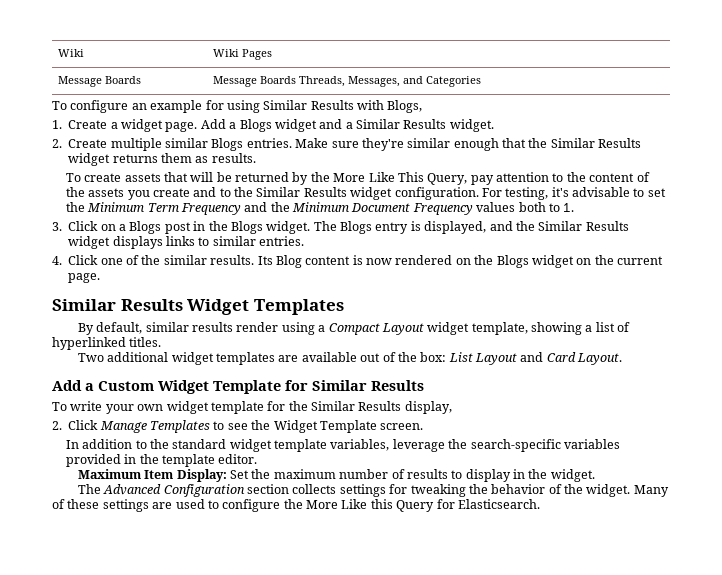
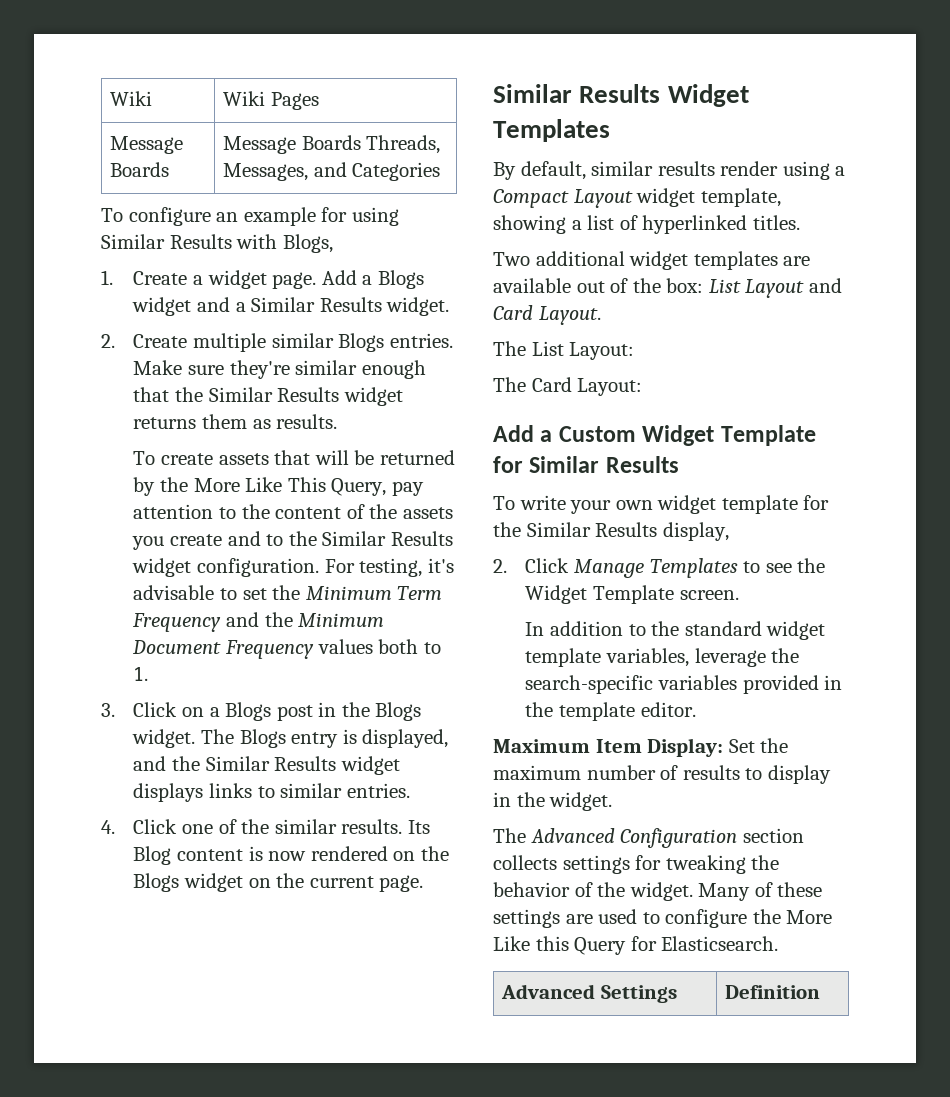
(623, 359) none -> [493,341,635,360] [493,377,643,396] // The List Layout: // The Card Layout:
(540, 504) none -> [501,984,677,1003] [725,985,821,999] // Advanced Settings | Definition

